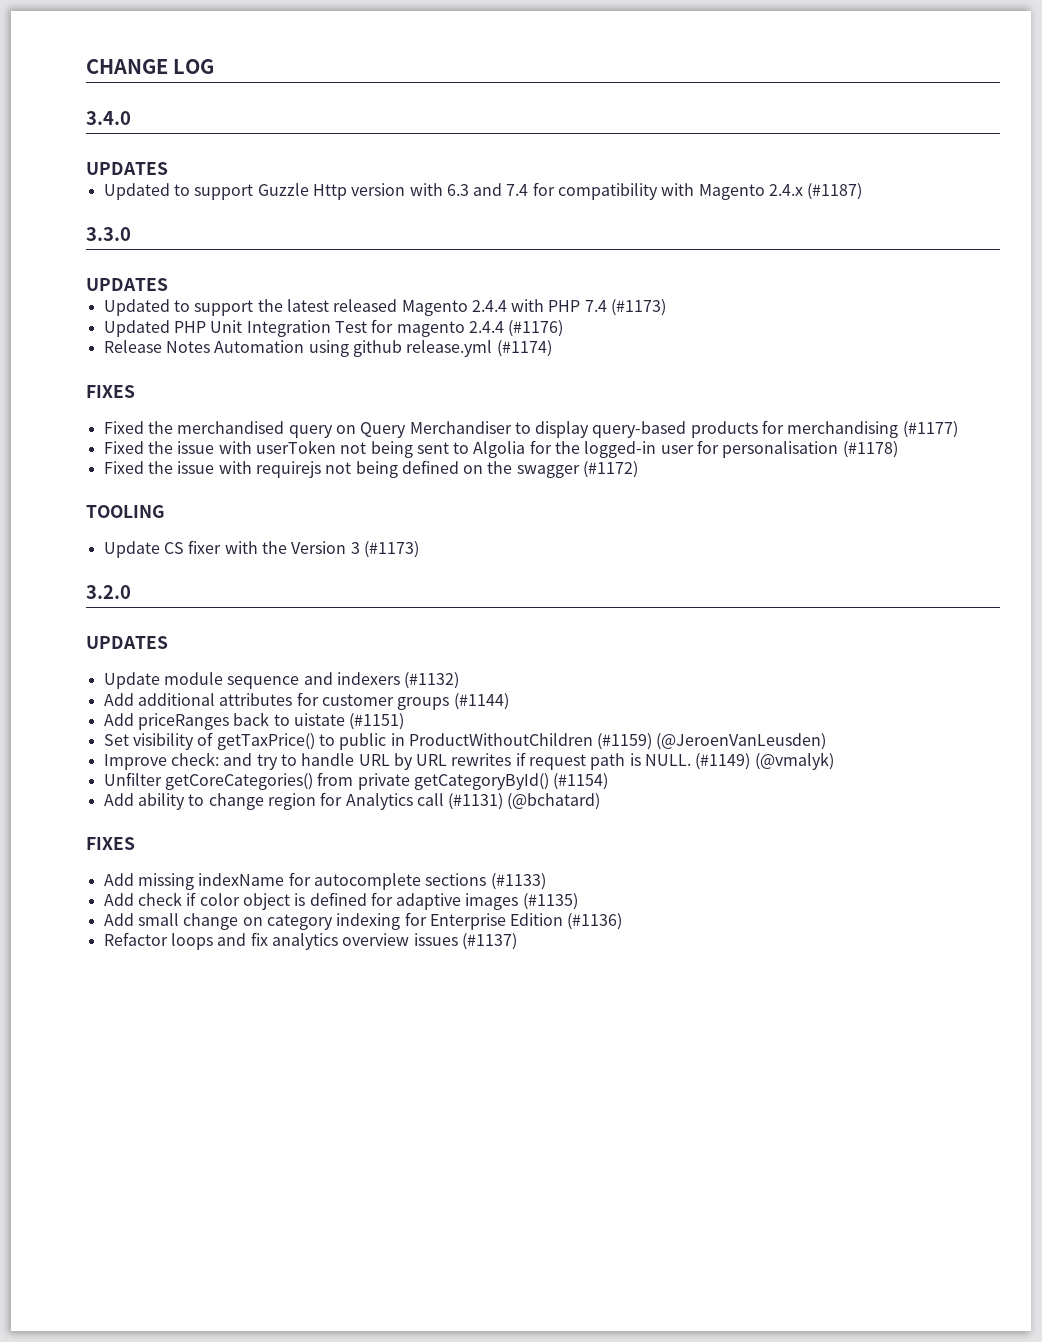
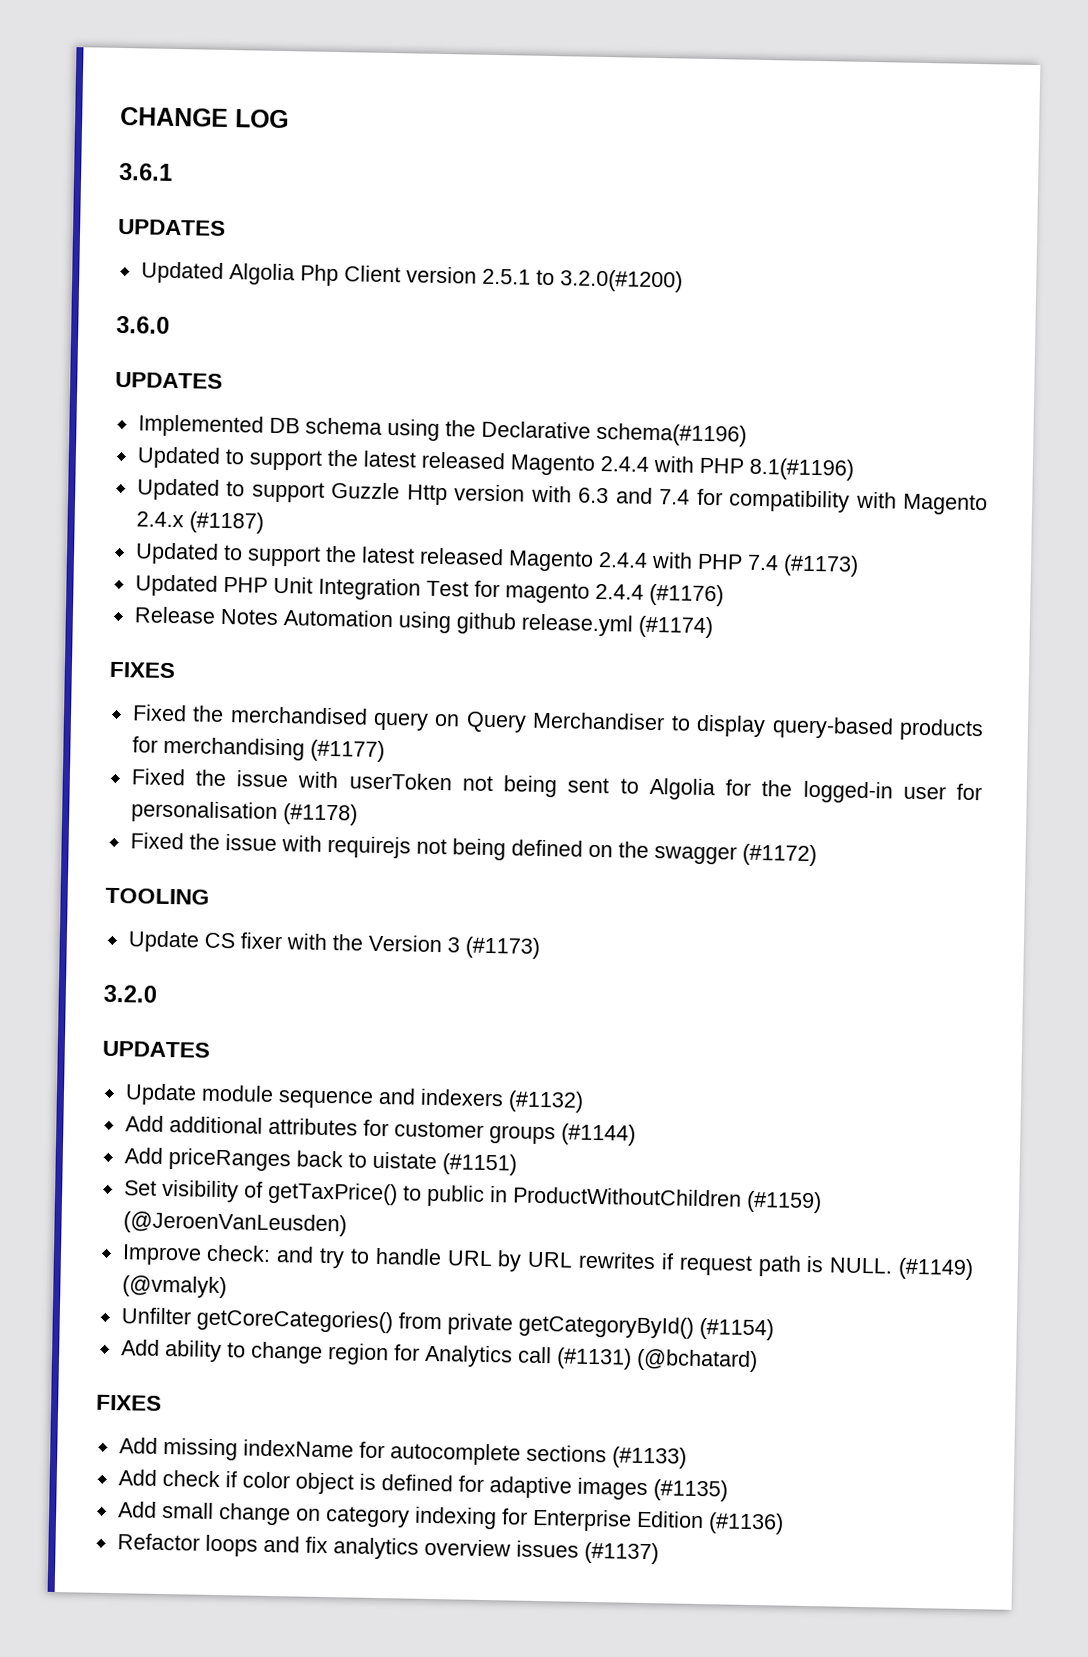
[86,111,131,125] [86,162,168,175] 3.4.0 // UPDATES -> [119,162,173,181] [118,218,226,236] [140,261,683,293] [116,315,170,334] [115,371,223,389] [137,414,747,447] [136,446,854,481] 3.6.1 // UPDATES // Updated Algolia Php Client version 2.5.1 to 3.2.0(#1200) // 3.6.0 // UPDATES // Implemented DB schema using the Declarative schema(#1196) // Updated to support the latest released Magento 2.4.4 with PHP 8.1(#1196)
[86,227,131,241] [86,278,168,291] // 3.3.0 // UPDATES -> (264, 522) none

